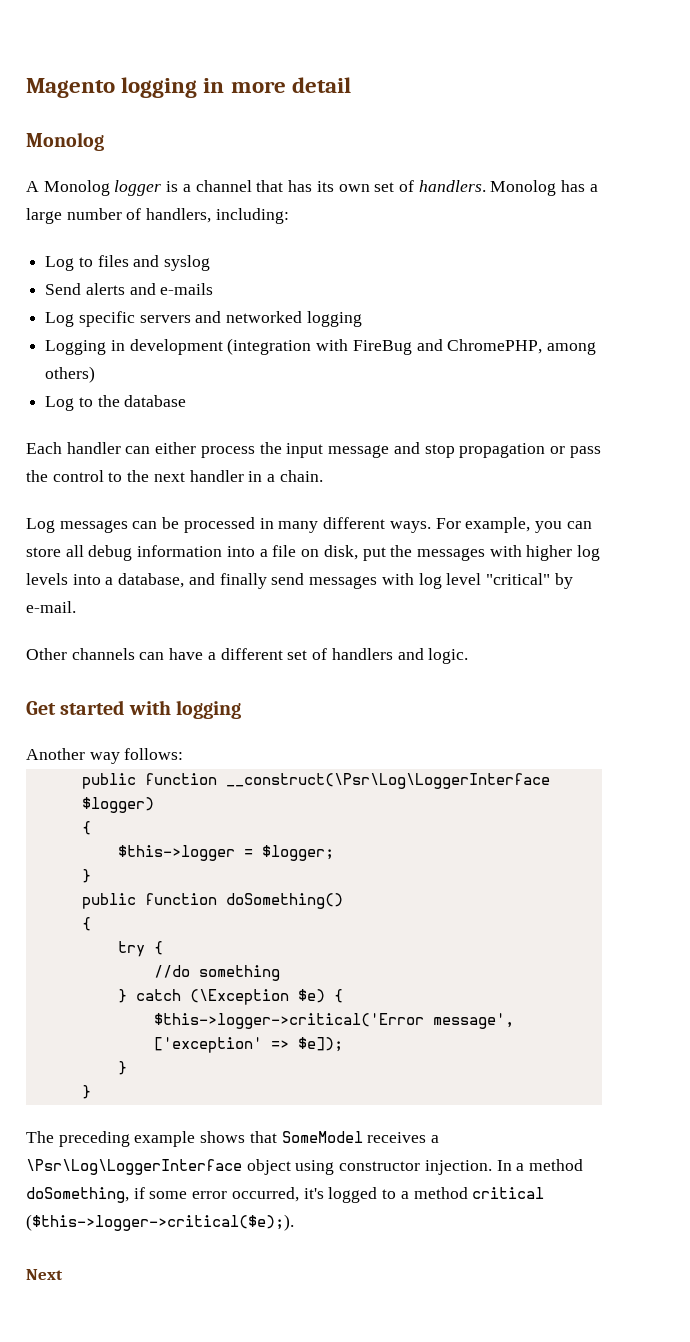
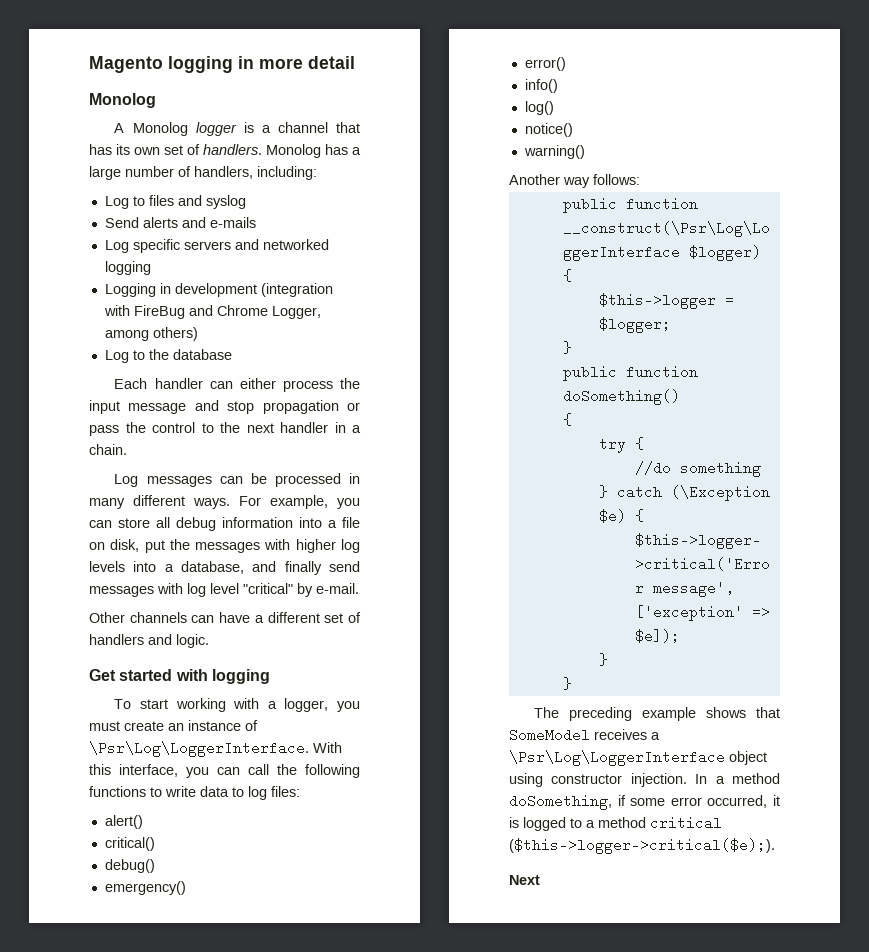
[447,339,543,354] ChromePHP, -> [216,305,321,319] Chrome Logger,
(241, 709) none -> [114,698,360,712] [89,720,258,731] [89,741,342,757] [89,764,360,778] [89,786,300,800] [104,815,143,829] [104,837,155,851] [104,859,155,873] [104,881,186,895] [524,57,566,71] [524,79,558,93] [524,101,554,115] [524,123,573,137] [523,145,585,159] // To start working with a logger, you must create an instance of \Psr\Log\LoggerInterface. With this interface, you can call the following functions to write data to log files: // alert() // critical() // debug() // emergency() // error() // info() // log() // notice() // warning()
[303,1188,324,1199] it's -> [773,795,780,806] [509,817,519,828] it is

